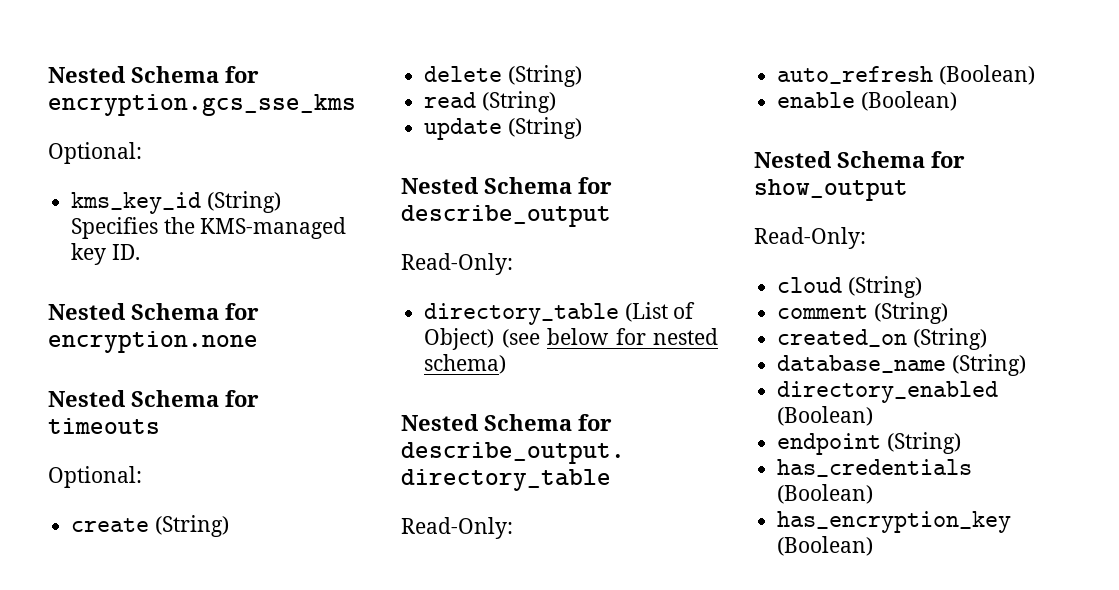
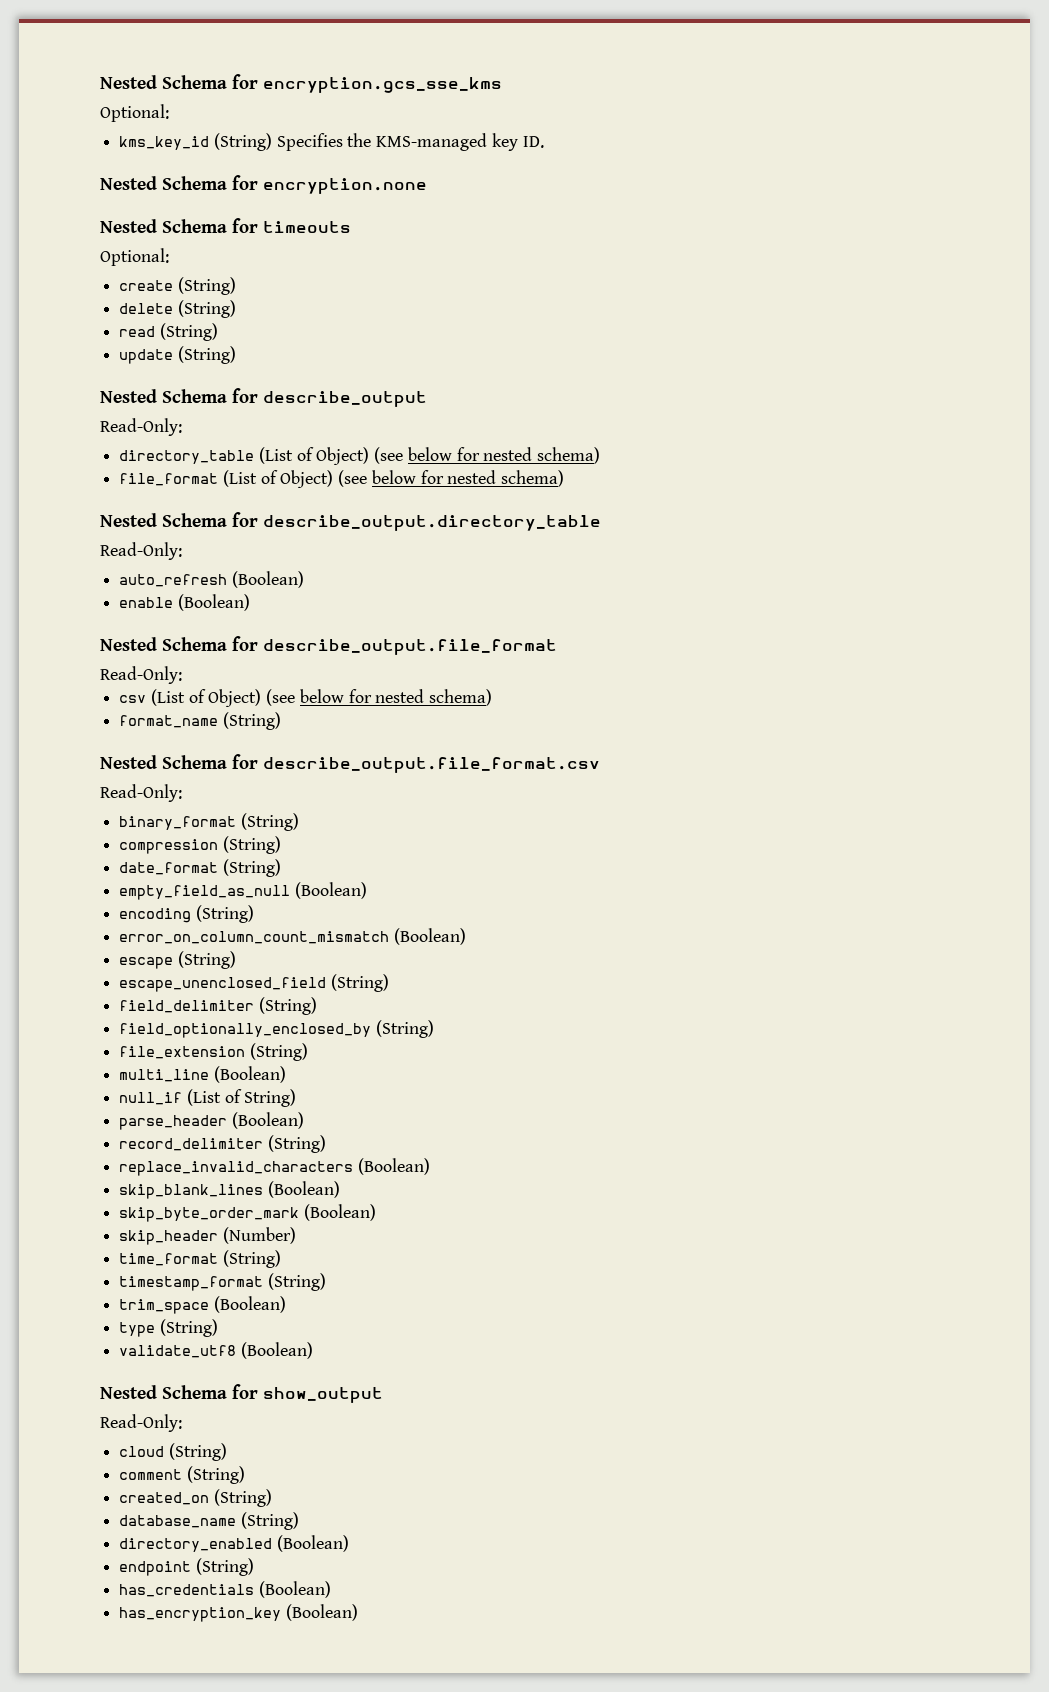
(507, 364) none -> [119,470,565,488] // file_format (List of Object) (see below for nested schema)
(957, 101) none -> [100,636,558,655] [100,666,182,684] [119,689,493,707] [119,712,281,730] [100,754,601,773] [100,784,182,802] [119,813,299,831] [119,836,281,854] [119,859,281,877] [119,882,367,900] [119,905,254,923] [119,928,466,945] [119,951,236,969] [119,974,389,992] [119,997,317,1015] [119,1020,434,1038] [119,1043,308,1061] [119,1066,286,1083] [119,1089,297,1107] [119,1112,304,1130] [119,1135,326,1153] [119,1158,430,1176] [119,1181,340,1199] [119,1204,376,1222] [119,1227,296,1245] [119,1250,281,1268] [119,1273,326,1291] [119,1296,286,1314] [119,1319,218,1337] [119,1342,313,1359] // Nested Schema for describe_output.file_format // Read-Only: // csv (List of Object) (see below for nested schema) // format_name (String) // Nested Schema for describe_output.file_format.csv // Read-Only: // binary_format (String) // compression (String) // date_format (String) // empty_field_as_null (Boolean) // encoding (String) // error_on_column_count_mismatch (Boolean) // escape (String) // escape_unenclosed_field (String) // field_delimiter (String) // field_optionally_enclosed_by (String) // file_extension (String) // multi_line (Boolean) // null_if (List of String) // parse_header (Boolean) // record_delimiter (String) // replace_invalid_characters (Boolean) // skip_blank_lines (Boolean) // skip_byte_order_mark (Boolean) // skip_header (Number) // time_format (String) // timestamp_format (String) // trim_space (Boolean) // type (String) // validate_utf8 (Boolean)

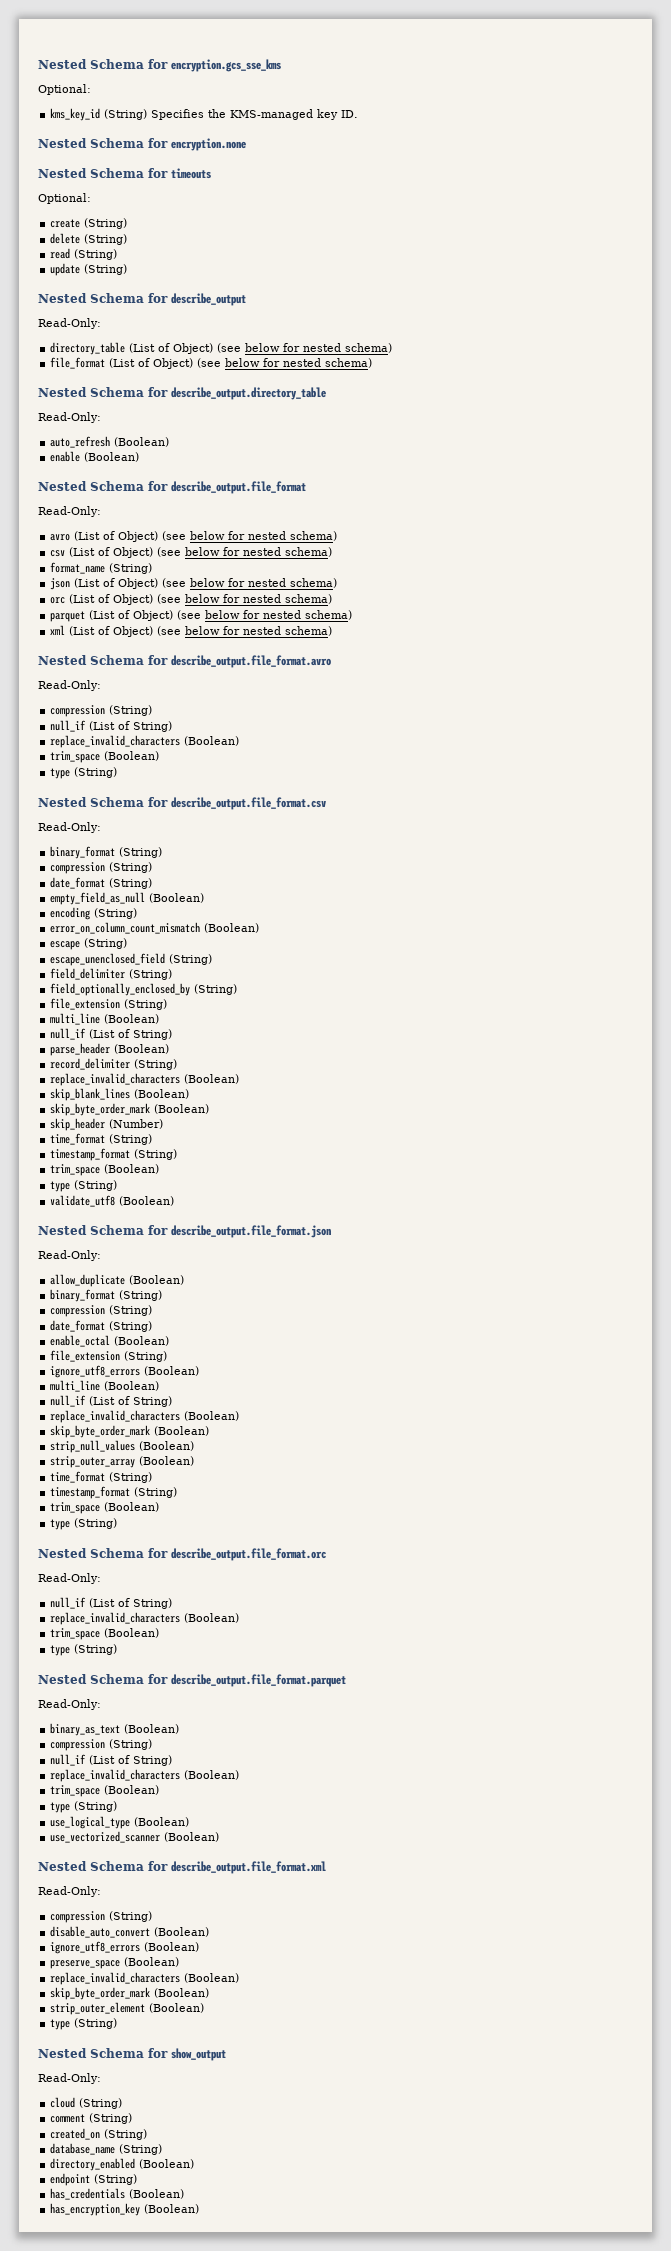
(182, 675) none -> [50,531,338,542] // avro (List of Object) (see below for nested schema)
(281, 721) none -> [50,578,338,590] [50,594,333,605] [50,610,353,622] [50,625,333,637] [38,655,331,668] [38,680,101,691] [50,705,153,717] [50,720,173,732] [50,735,240,748] [50,751,160,763] [50,767,118,779] // json (List of Object) (see below for nested schema) // orc (List of Object) (see below for nested schema) // parquet (List of Object) (see below for nested schema) // xml (List of Object) (see below for nested schema) // Nested Schema for describe_output.file_format.avro // Read-Only: // compression (String) // null_if (List of String) // replace_invalid_characters (Boolean) // trim_space (Boolean) // type (String)
(313, 1350) none -> [38,1225,331,1238] [38,1250,101,1261] [50,1274,185,1287] [50,1289,163,1302] [50,1305,153,1317] [50,1320,153,1332] [50,1335,170,1347] [50,1350,168,1362] [50,1365,200,1378] [50,1380,160,1392] [50,1395,173,1407] [50,1410,240,1423] [50,1425,210,1438] [50,1440,195,1453] [50,1456,195,1468] [50,1471,153,1483] [50,1486,178,1499] [50,1502,160,1514] [50,1518,118,1530] [38,1548,327,1561] [38,1573,101,1584] [50,1597,173,1609] [50,1612,240,1625] [50,1628,160,1640] [50,1644,118,1656] [38,1674,346,1687] [38,1699,101,1710] [50,1723,180,1736] [50,1739,153,1751] [50,1754,173,1766] [50,1769,240,1782] [50,1785,160,1797] [50,1801,118,1813] [50,1816,190,1829] [50,1831,220,1843] [38,1861,326,1874] [38,1886,101,1897] [50,1911,153,1923] [50,1926,210,1938] [50,1941,200,1954] [50,1957,180,1969] [50,1972,240,1985] [50,1987,210,2000] [50,2002,205,2015] [50,2018,118,2030] // Nested Schema for describe_output.file_format.json // Read-Only: // allow_duplicate (Boolean) // binary_format (String) // compression (String) // date_format (String) // enable_octal (Boolean) // file_extension (String) // ignore_utf8_errors (Boolean) // multi_line (Boolean) // null_if (List of String) // replace_invalid_characters (Boolean) // skip_byte_order_mark (Boolean) // strip_null_values (Boolean) // strip_outer_array (Boolean) // time_format (String) // timestamp_format (String) // trim_space (Boolean) // type (String) // Nested Schema for describe_output.file_format.orc // Read-Only: // null_if (List of String) // replace_invalid_characters (Boolean) // trim_space (Boolean) // type (String) // Nested Schema for describe_output.file_format.parquet // Read-Only: // binary_as_text (Boolean) // compression (String) // null_if (List of String) // replace_invalid_characters (Boolean) // trim_space (Boolean) // type (String) // use_logical_type (Boolean) // use_vectorized_scanner (Boolean) // Nested Schema for describe_output.file_format.xml // Read-Only: // compression (String) // disable_auto_convert (Boolean) // ignore_utf8_errors (Boolean) // preserve_space (Boolean) // replace_invalid_characters (Boolean) // skip_byte_order_mark (Boolean) // strip_outer_element (Boolean) // type (String)

